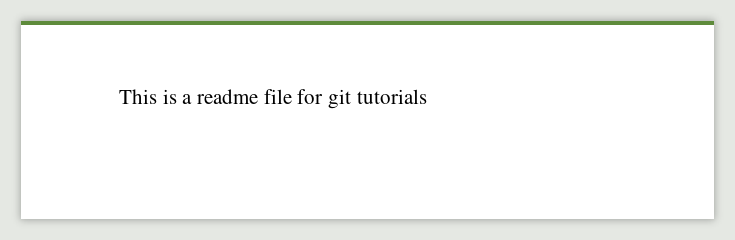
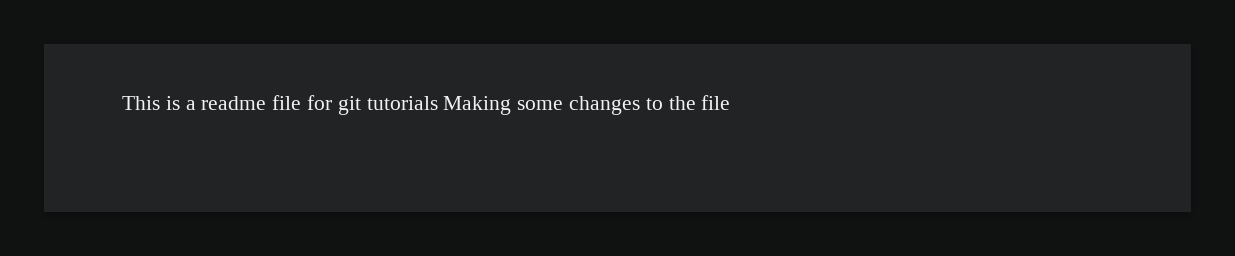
(427, 96) none -> [443,95,731,115] Making some changes to the file

